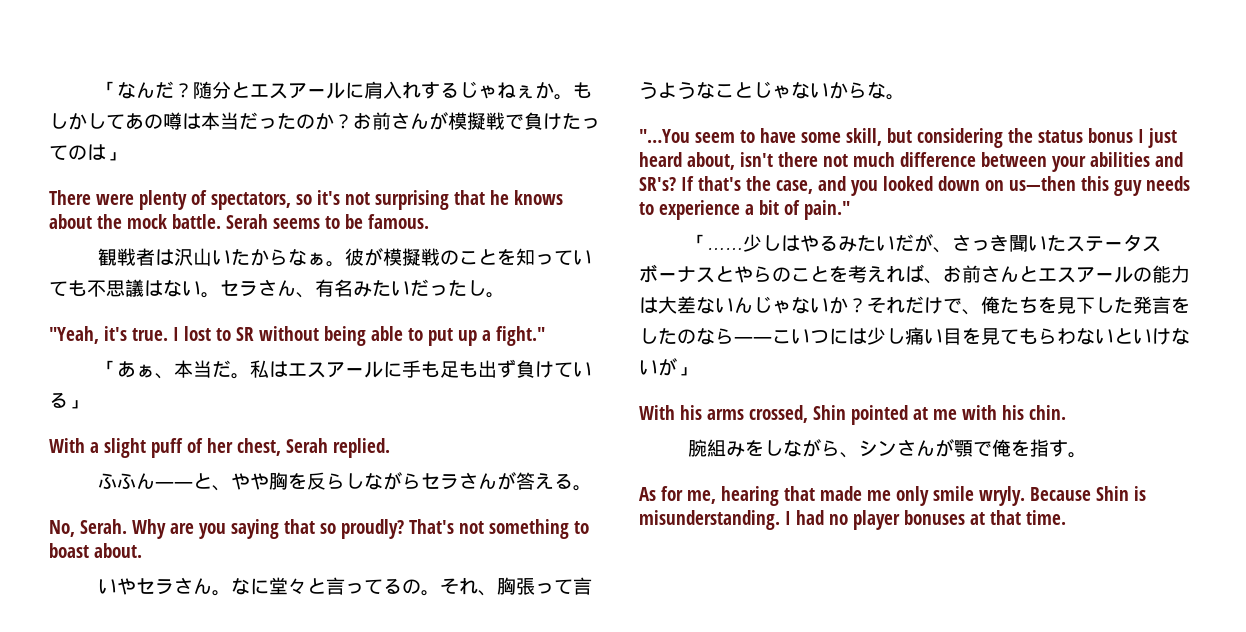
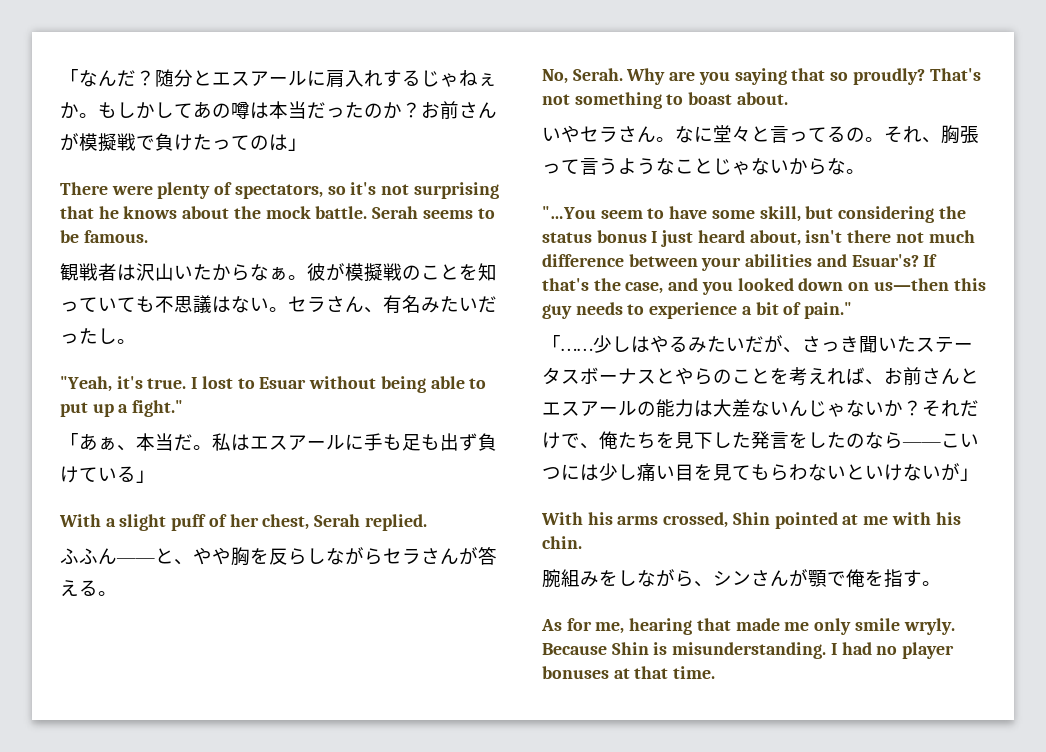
[236,327,255,341] SR -> [259,377,307,389] Esuar
[639,177,676,191] SR's? -> [851,254,919,267] Esuar's?

